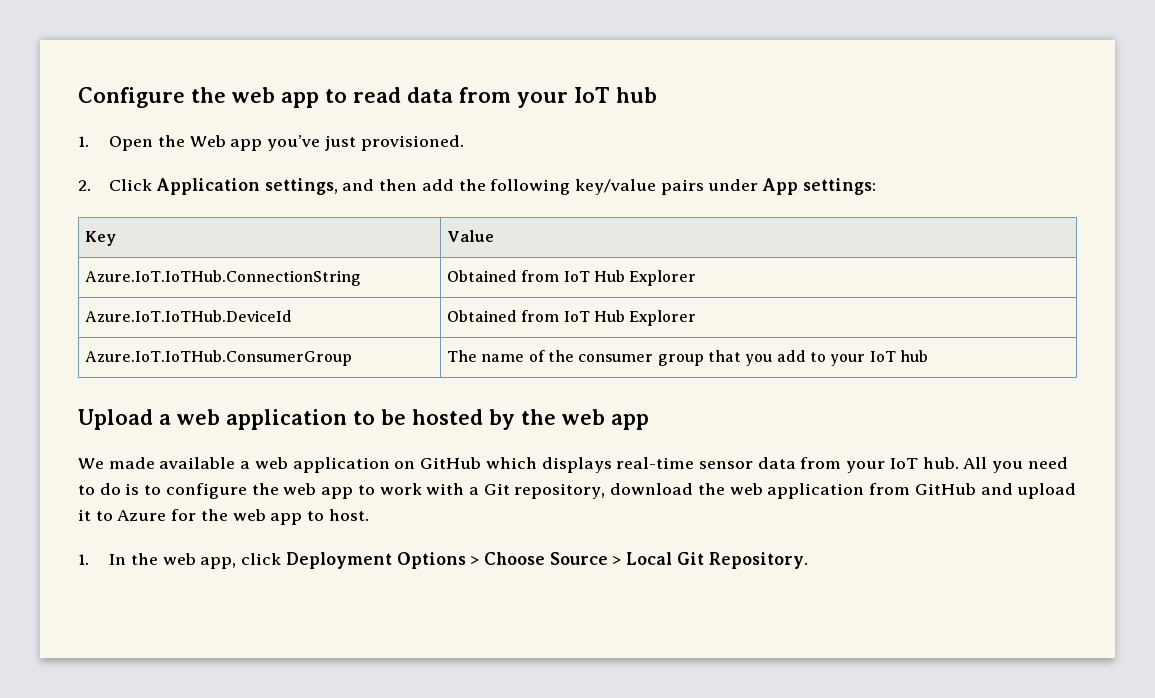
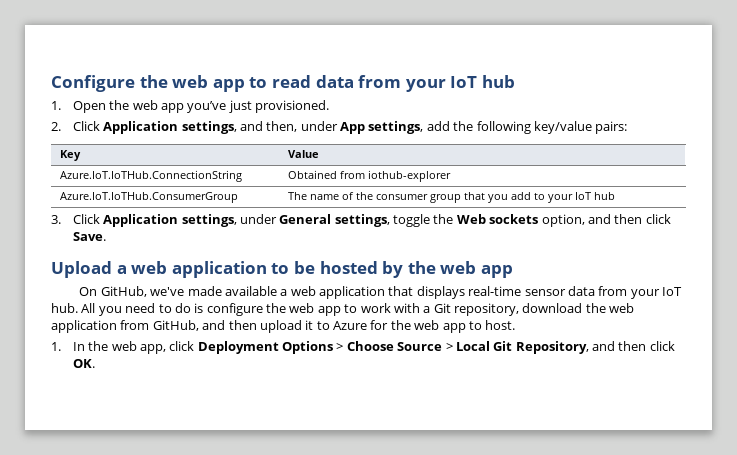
[189,135,226,147] Web -> [132,100,158,110] web
[379,178,876,195] then add the following key/value pairs under App settings: -> [266,121,628,134] then, under App settings, add the following key/value pairs:
[563,270,697,286] [85,310,293,322] [447,310,697,326] IoT Hub Explorer // Azure.IoT.IoTHub.DeviceId | Obtained from IoT Hub Explorer -> [367,170,451,182] iothub-explorer
(928, 356) none -> [51,214,671,227] [72,232,106,241] // 3. Click Application settings, under General settings, toggle the Web sockets option, and then click Save.
[78,458,104,469] We -> [79,286,185,297] On GitHub, we've
[394,457,537,469] on GitHub which -> [388,286,414,296] that
[144,485,162,495] to -> (204, 308) none
[914,483,1013,495] GitHub and -> [152,320,257,331] GitHub, and then
[708,552,808,569] Repository. -> [515,341,675,354] [72,359,95,368] Repository, and then click OK.

